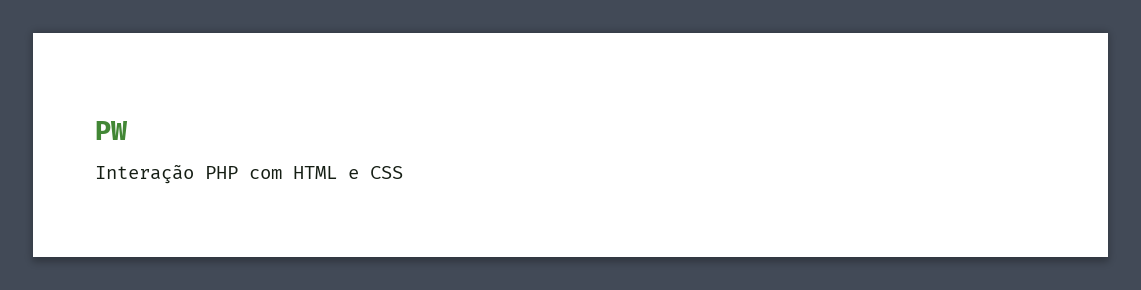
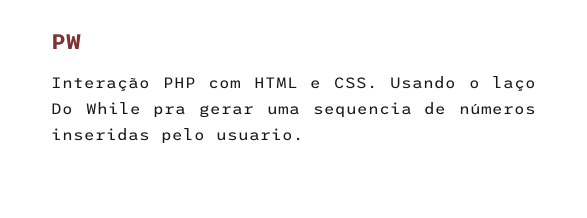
[370,166,403,179] CSS -> [333,76,536,91] [51,102,536,118] [51,128,304,144] CSS. Usando o laço Do While pra gerar uma sequencia de números inseridas pelo usuario.

